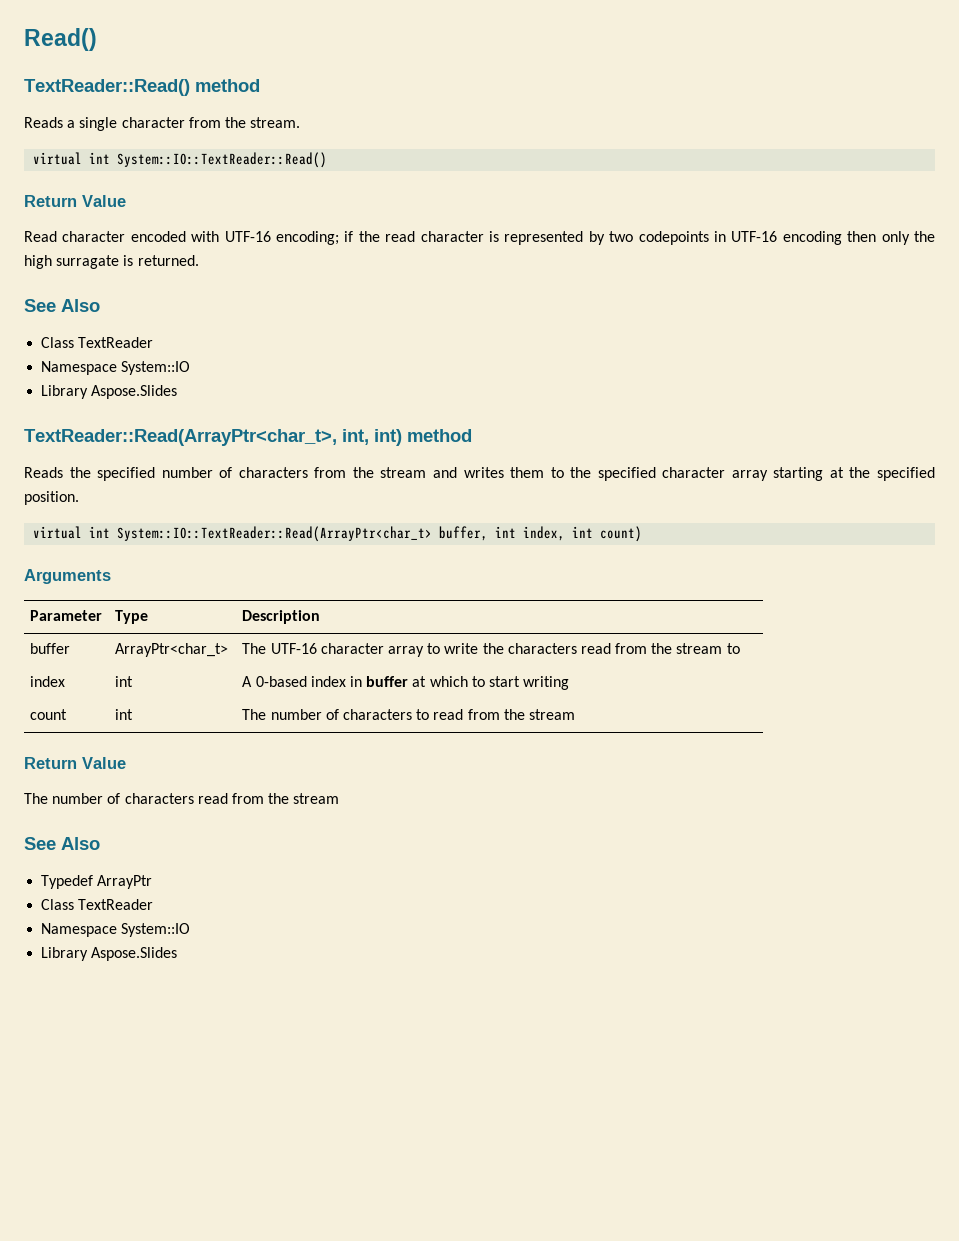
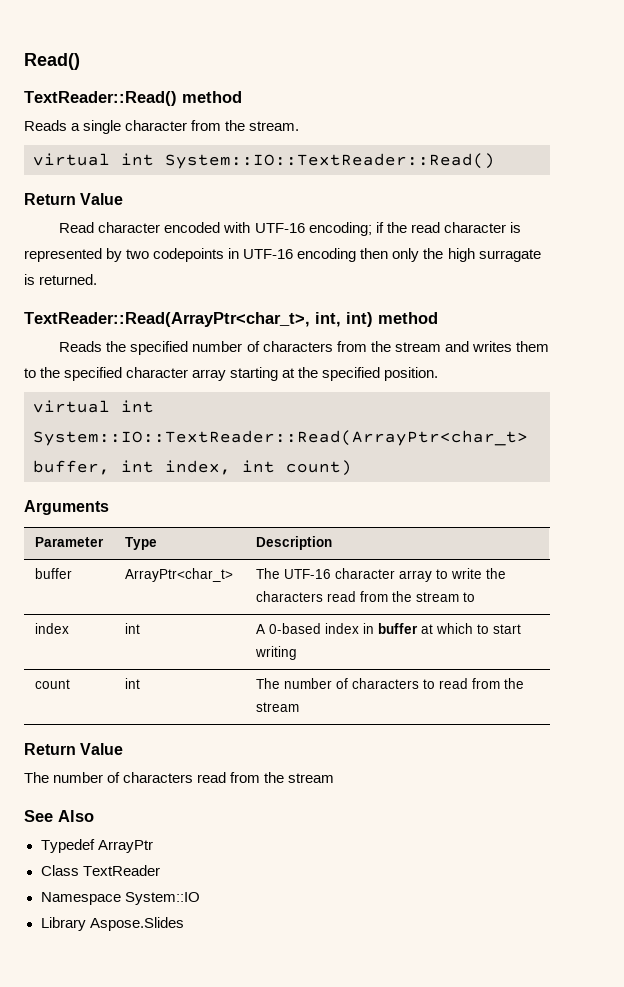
[24,299,100,312] [41,337,154,348] [41,361,191,375] [41,385,178,399] // See Also // Class TextReader // Namespace System::IO // Library Aspose.Slides -> (98, 279) none

